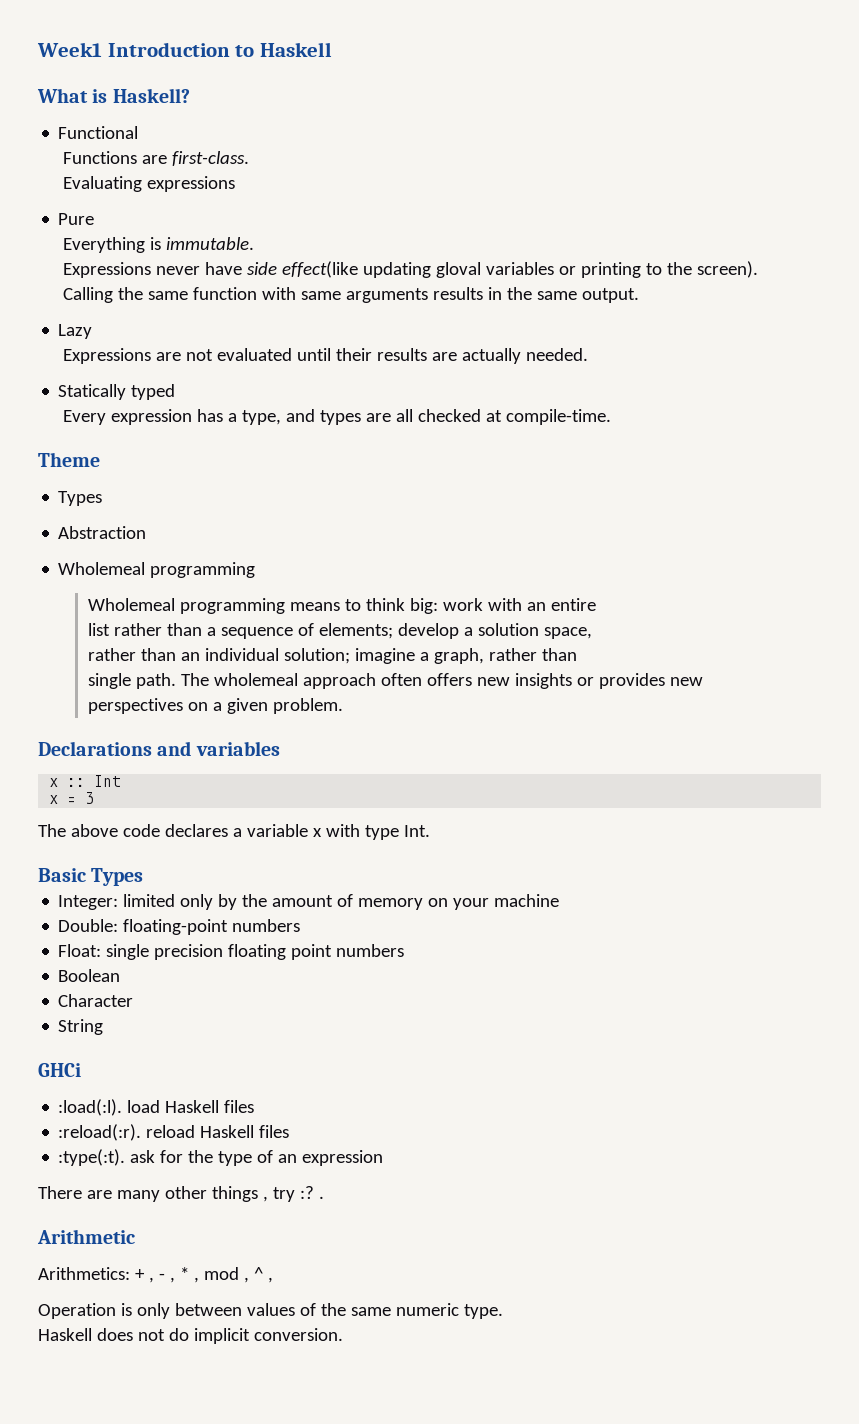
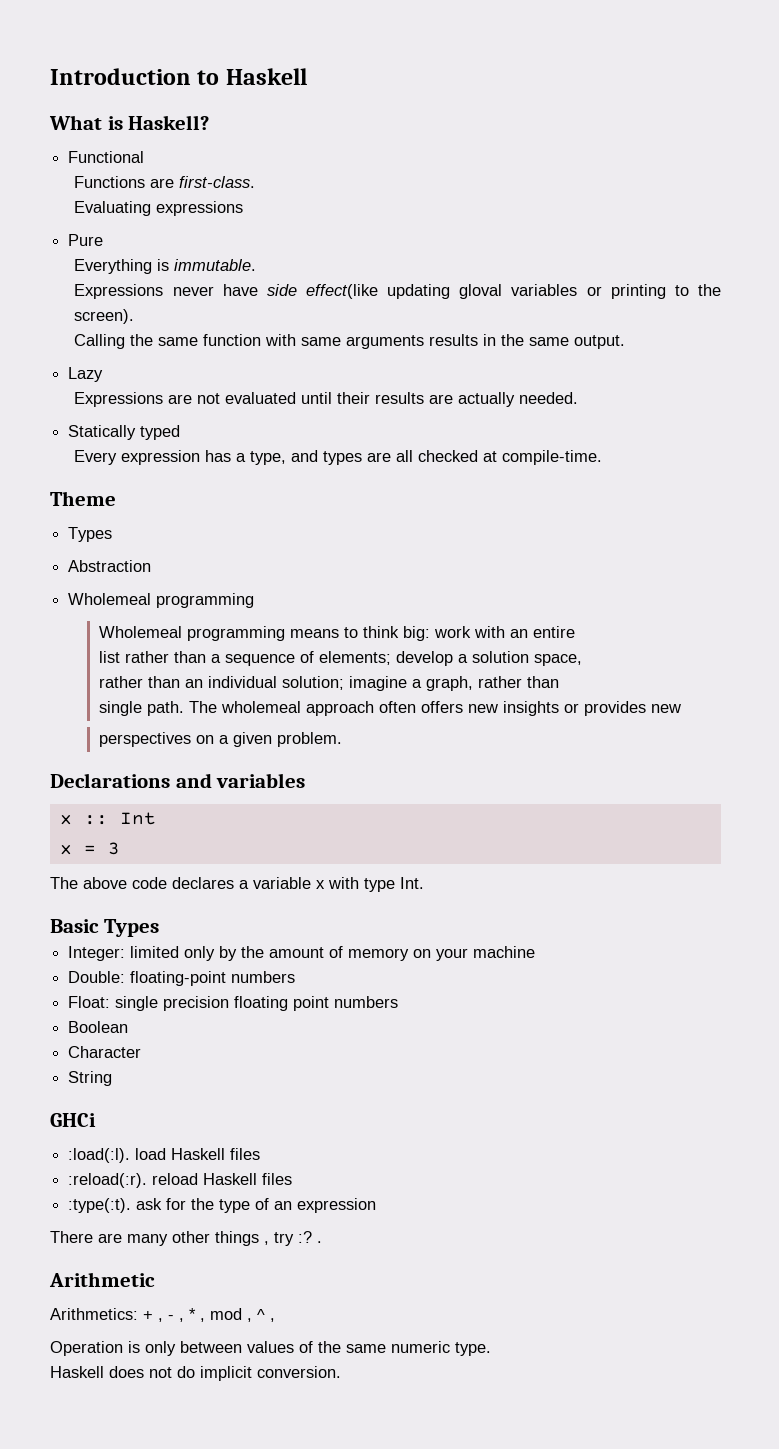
[37,42,102,57] Week1 -> (50, 76) none

